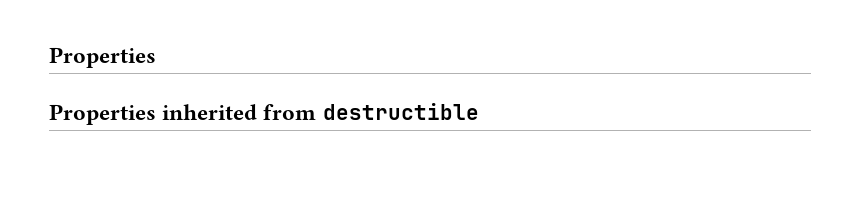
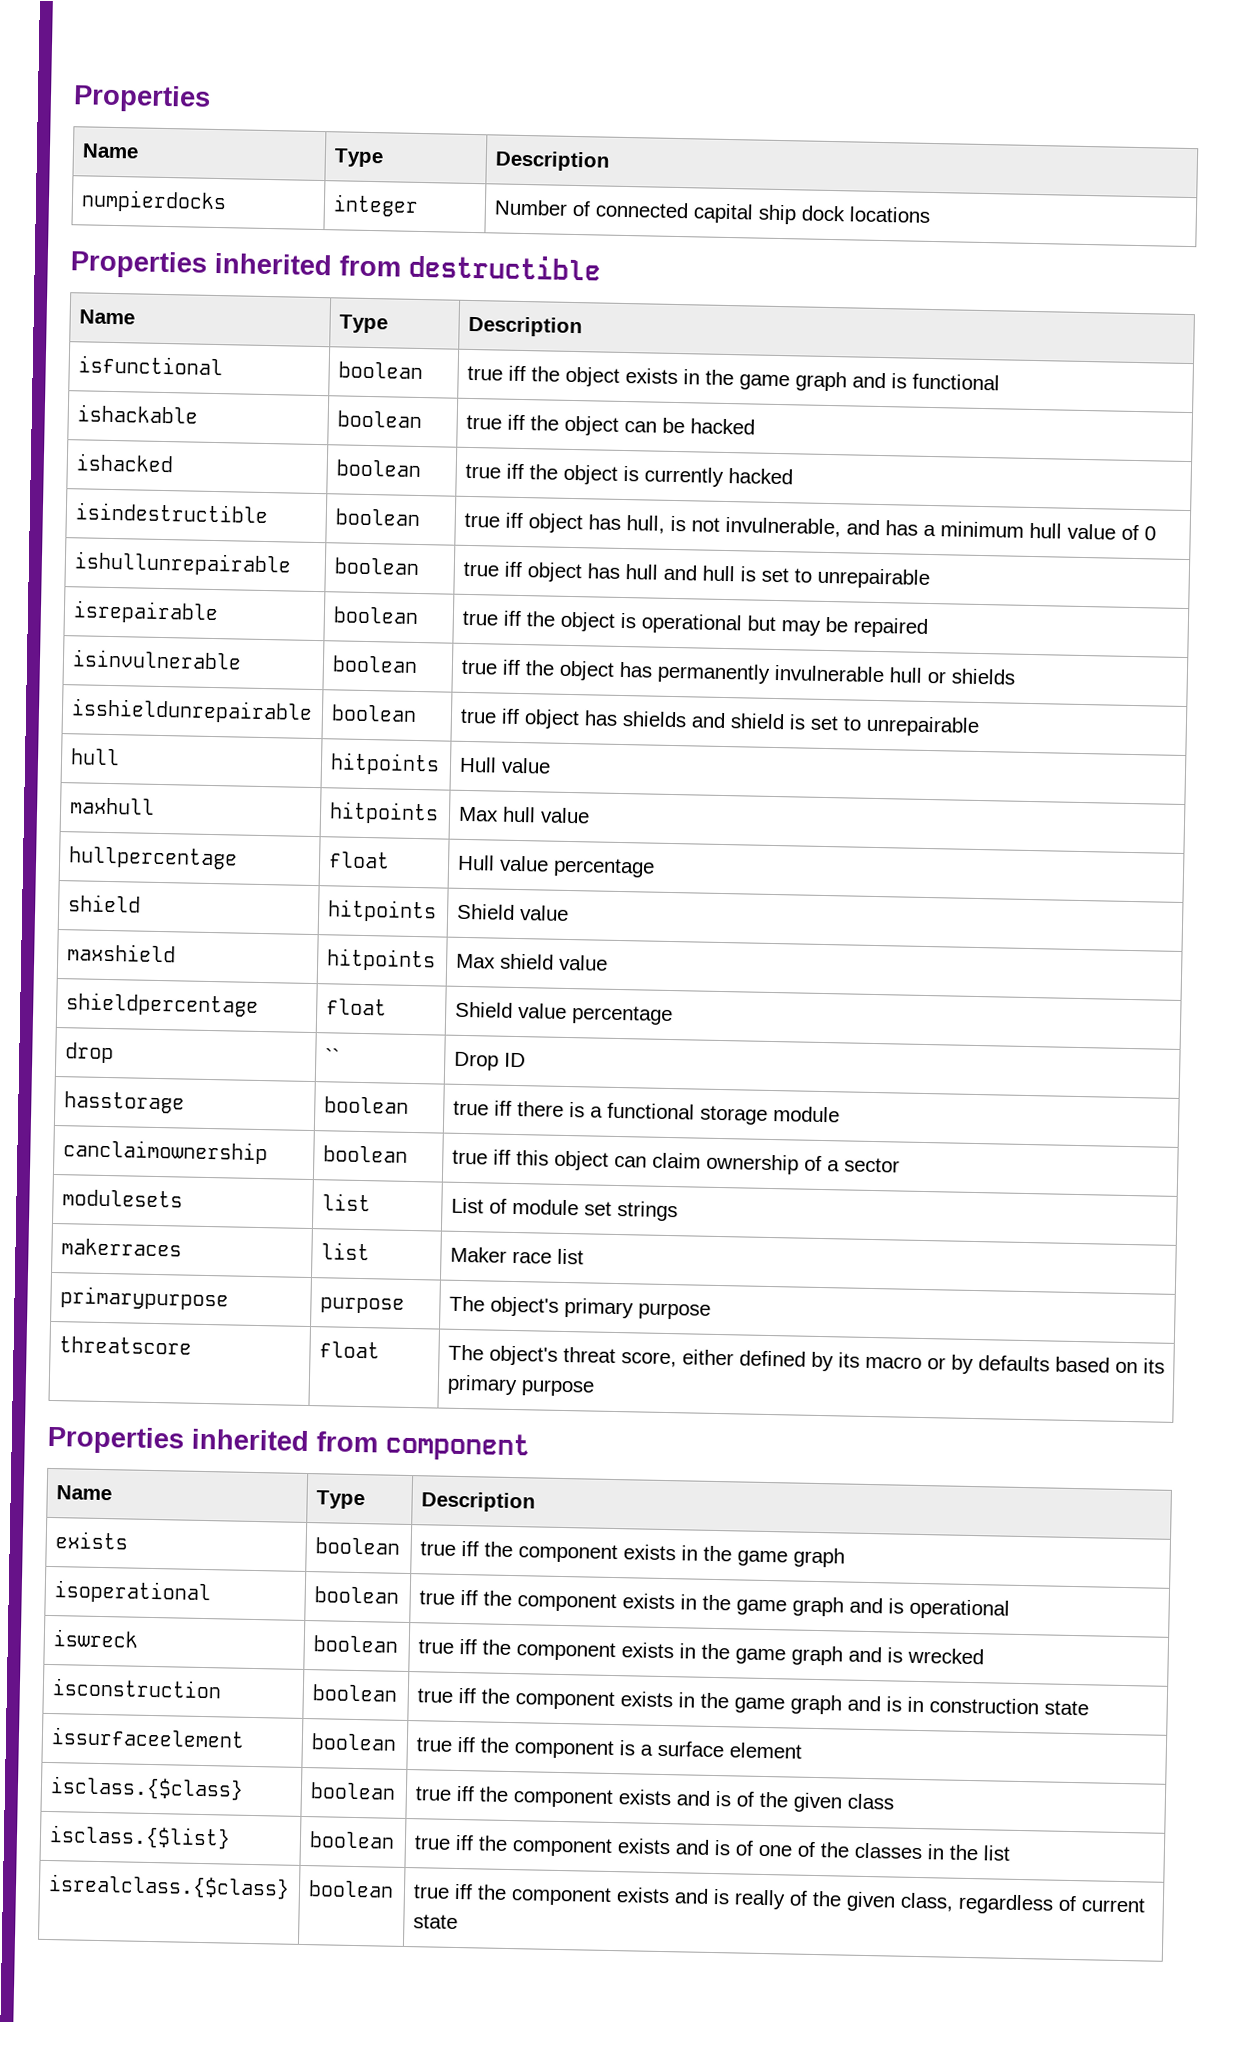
[49,47,156,68] [49,103,479,125] Properties // Properties inherited from destructible -> [73,84,211,113] [81,143,139,159] [333,148,384,168] [494,150,611,172] [80,189,227,214] [332,194,419,217] [493,199,930,225] [70,250,601,281] [78,309,135,325] [338,314,388,334] [467,315,583,338] [77,355,223,376] [337,361,423,380] [466,365,1000,392] [76,404,198,424] [336,410,422,429] [465,414,755,436] [75,453,174,473] [335,459,421,478] [464,463,793,487] [74,502,269,524] [334,508,420,527] [463,512,1156,541] [73,551,292,577] [333,557,420,576] [462,561,930,589] [72,600,219,625] [332,606,419,625] [461,610,928,638] [71,649,242,670] [331,655,418,673] [460,659,1015,685] [70,698,313,724] [330,704,417,722] [459,708,980,737] [69,748,120,766] [329,752,440,776] [458,756,551,774] [68,797,155,815] [328,801,439,825] [457,806,590,824] [67,846,238,870] [327,851,390,869] [456,854,655,878] [67,894,141,913] [326,899,437,923] [456,903,569,921] [66,943,176,963] [325,948,436,972] [455,953,608,971] [65,992,259,1017] [325,998,387,1016] [454,1001,673,1026] [64,1042,114,1064] [324,1048,340,1064] [453,1051,526,1071] [63,1091,185,1114] [323,1096,409,1114] [452,1100,840,1125] [62,1139,268,1165] [322,1145,408,1163] [451,1149,900,1175] [61,1189,183,1208] [321,1193,371,1212] [450,1197,678,1222] [60,1238,182,1257] [320,1242,370,1261] [449,1246,584,1265] [59,1286,229,1311] [319,1297,405,1314] [448,1295,711,1320] [58,1336,192,1355] [318,1341,380,1359] [447,1344,1165,1375] [446,1374,595,1397] [47,1425,530,1462] [55,1485,112,1501] [315,1490,365,1510] [420,1491,536,1513] [54,1531,128,1550] [314,1537,400,1555] [419,1541,845,1568] [53,1580,211,1605] [313,1586,399,1604] [418,1590,1010,1620] [52,1629,139,1648] [312,1635,398,1653] [417,1638,984,1666] [51,1678,222,1699] [311,1684,398,1702] [416,1687,1089,1716] [50,1727,245,1748] [310,1733,397,1751] [415,1736,802,1760] [49,1776,244,1801] [309,1782,396,1800] [414,1785,894,1813] [48,1825,231,1850] [308,1831,395,1849] [413,1834,1010,1861] [47,1874,290,1900] [307,1880,394,1898] [412,1883,1145,1915] [412,1914,458,1930] Properties // Name | Type | Description // numpierdocks | integer | Number of connected capital ship dock locations // Properties inherited from destructible // Name | Type | Description // isfunctional | boolean | true iff the object exists in the game graph and is functional // ishackable | boolean | true iff the object can be hacked // ishacked | boolean | true iff the object is currently hacked // isindestructible | boolean | true iff object has hull, is not invulnerable, and has a minimum hull value of 0 // ishullunrepairable | boolean | true iff object has hull and hull is set to unrepairable // isrepairable | boolean | true iff the object is operational but may be repaired // isinvulnerable | boolean | true iff the object has permanently invulnerable hull or shields // isshieldunrepairable | boolean | true iff object has shields and shield is set to unrepairable // hull | hitpoints | Hull value // maxhull | hitpoints | Max hull value // hullpercentage | float | Hull value percentage // shield | hitpoints | Shield value // maxshield | hitpoints | Max shield value // shieldpercentage | float | Shield value percentage // drop | `` | Drop ID // hasstorage | boolean | true iff there is a functional storage module // canclaimownership | boolean | true iff this object can claim ownership of a sector // modulesets | list | List of module set strings // makerraces | list | Maker race list // primarypurpose | purpose | The object's primary purpose // threatscore | float | The object's threat score, either defined by its macro or by defaults based on its primary purpose // Properties inherited from component // Name | Type | Description // exists | boolean | true iff the component exists in the game graph // isoperational | boolean | true iff the component exists in the game graph and is operational // iswreck | boolean | true iff the component exists in the game graph and is wrecked // isconstruction | boolean | true iff the component exists in the game graph and is in construction state // issurfaceelement | boolean | true iff the component is a surface element // isclass.{$class} | boolean | true iff the component exists and is of the given class // isclass.{$list} | boolean | true iff the component exists and is of one of the classes in the list // isrealclass.{$class} | boolean | true iff the component exists and is really of the given class, regardless of current state

